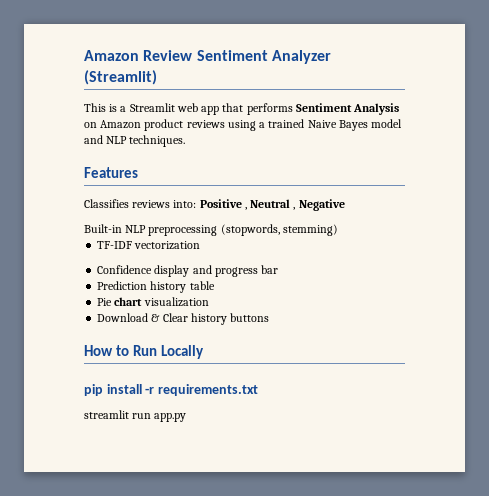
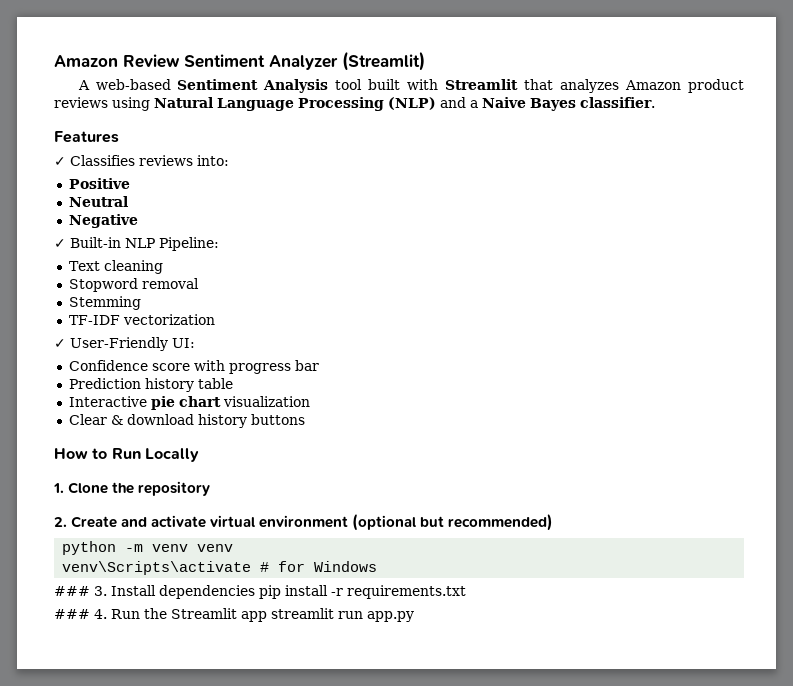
[84,103,400,115] [84,119,403,131] [84,135,186,147] This is a Streamlit web app that performs Sentiment Analysis on Amazon product reviews using a trained Naive Bayes model and NLP techniques. -> [77,79,744,93] [54,97,655,111] A web-based Sentiment Analysis tool built with Streamlit that analyzes Amazon product reviews using Natural Language Processing (NLP) and a Naive Bayes classifier.
(138, 172) none -> [54,157,66,166] ✓
(197, 204) none -> (229, 160) //
[244,207,247,210] , -> (130, 183) //
[293,207,296,210] , -> (128, 201) //
(345, 205) none -> [54,239,66,248] ✓
[148,224,338,236] preprocessing (stopwords, stemming) -> [159,237,219,251] [68,260,163,274] [68,278,199,292] [68,296,141,310] Pipeline: // Text cleaning // Stopword removal // Stemming
(201, 245) none -> [54,337,195,351] // ✓ User-Friendly UI:
[154,265,212,277] display and -> [151,360,225,371] score with
[97,298,113,306] Pie -> [68,396,175,410] Interactive pie
[97,313,188,322] Download & Clear -> [68,414,194,425] Clear & download
[84,384,258,396] pip install -r requirements.txt // -> [53,481,211,496] [54,514,554,531] [62,541,234,555] [62,561,378,575] [54,585,466,599] [54,608,267,622] 1. Clone the repository // 2. Create and activate virtual environment (optional but recommended) // python -m venv venv // venv\Scripts\activate # for Windows // ### 3. Install dependencies pip install -r requirements.txt // ### 4. Run the Streamlit app

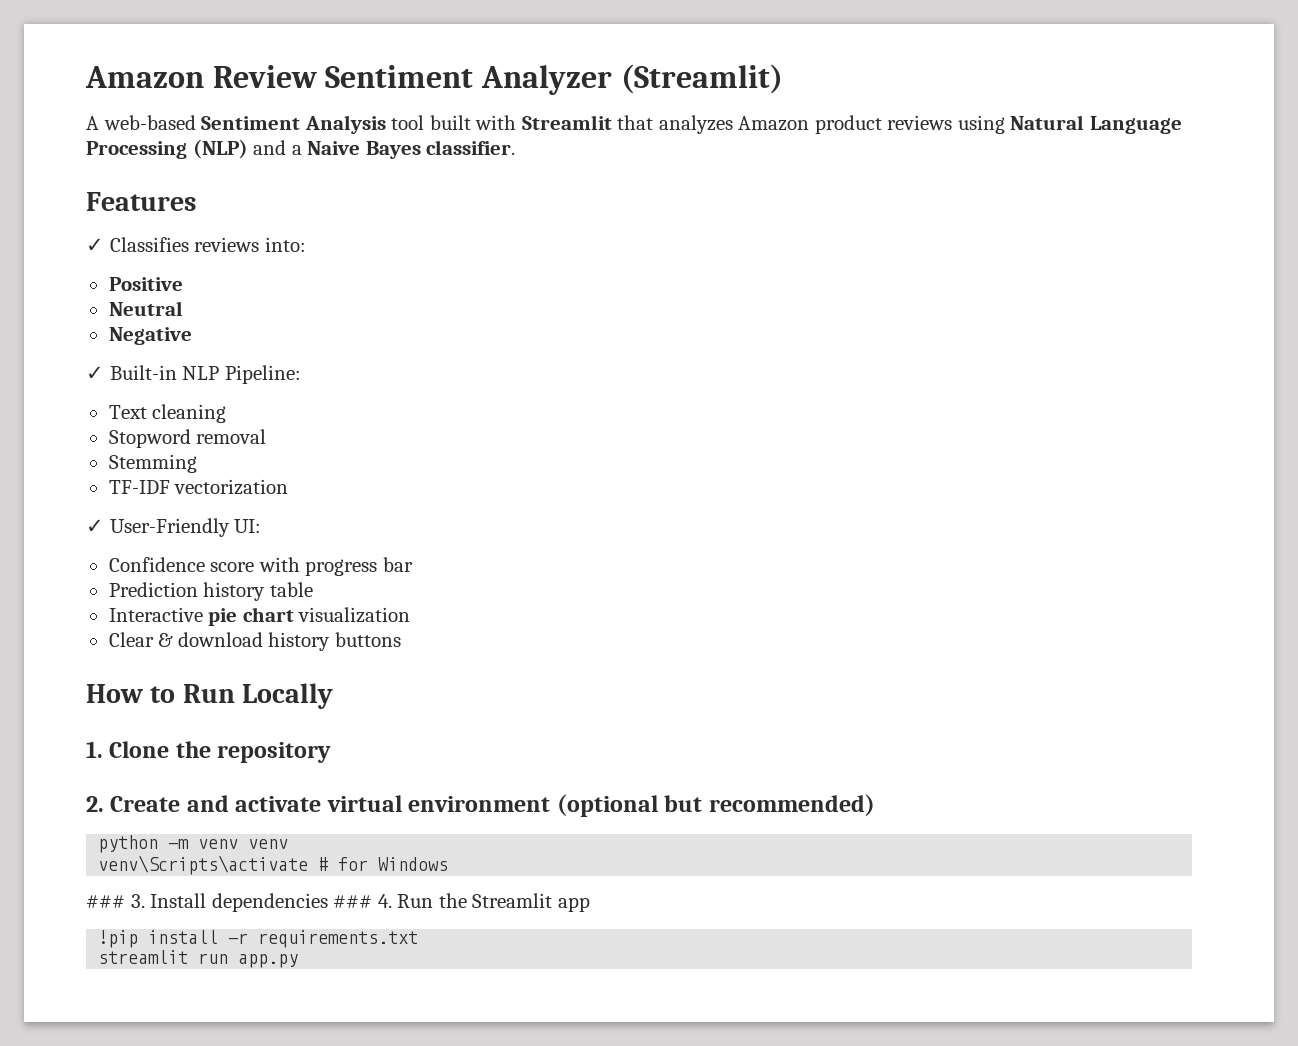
[259,585,466,599] pip install -r requirements.txt // -> (328, 902) none
(267, 616) none -> [98,930,419,948] // !pip install -r requirements.txt //

